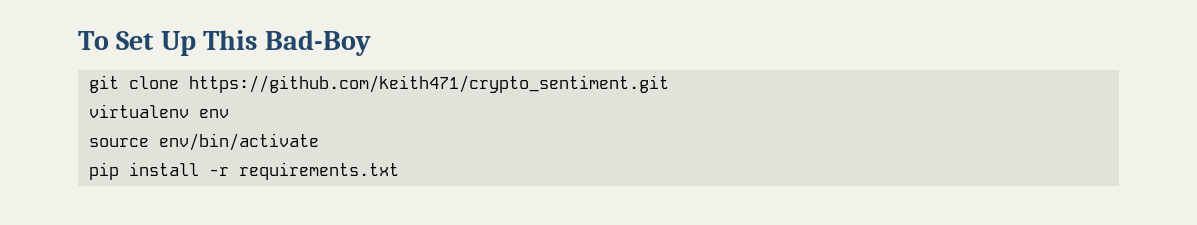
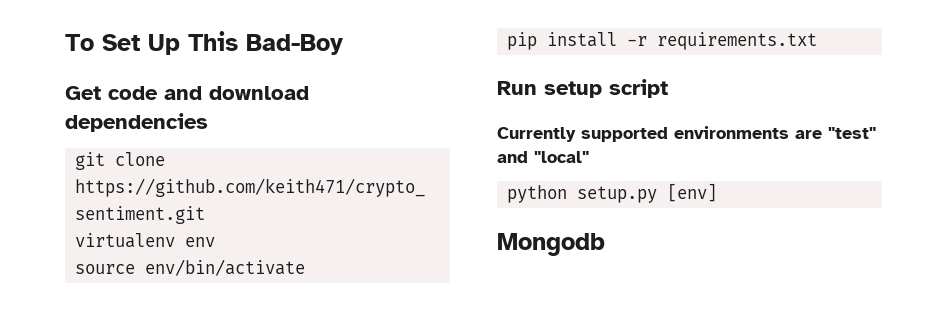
(371, 43) none -> [65,86,309,100] [65,113,208,132] // Get code and download dependencies
(399, 171) none -> [497,79,668,98] [497,126,876,142] [497,151,589,163] [506,183,717,203] [497,233,605,256] // Run setup script // Currently supported environments are "test" and "local" // python setup.py [env] // Mongodb

